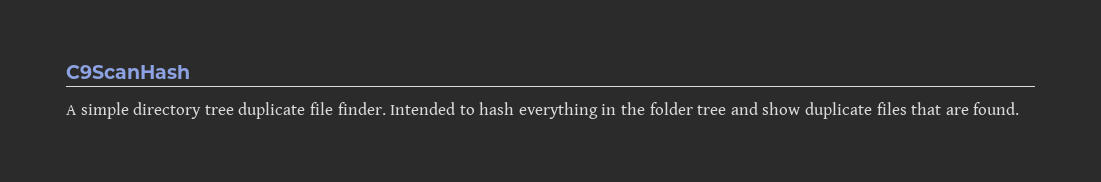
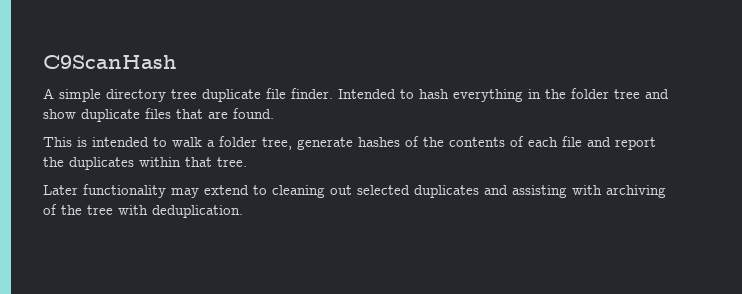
(1020, 108) none -> [43,136,656,150] [43,157,247,170] [43,184,666,198] [43,204,243,218] // This is intended to walk a folder tree, generate hashes of the contents of each file and report the duplicates within that tree. // Later functionality may extend to cleaning out selected duplicates and assisting with archiving of the tree with deduplication.

